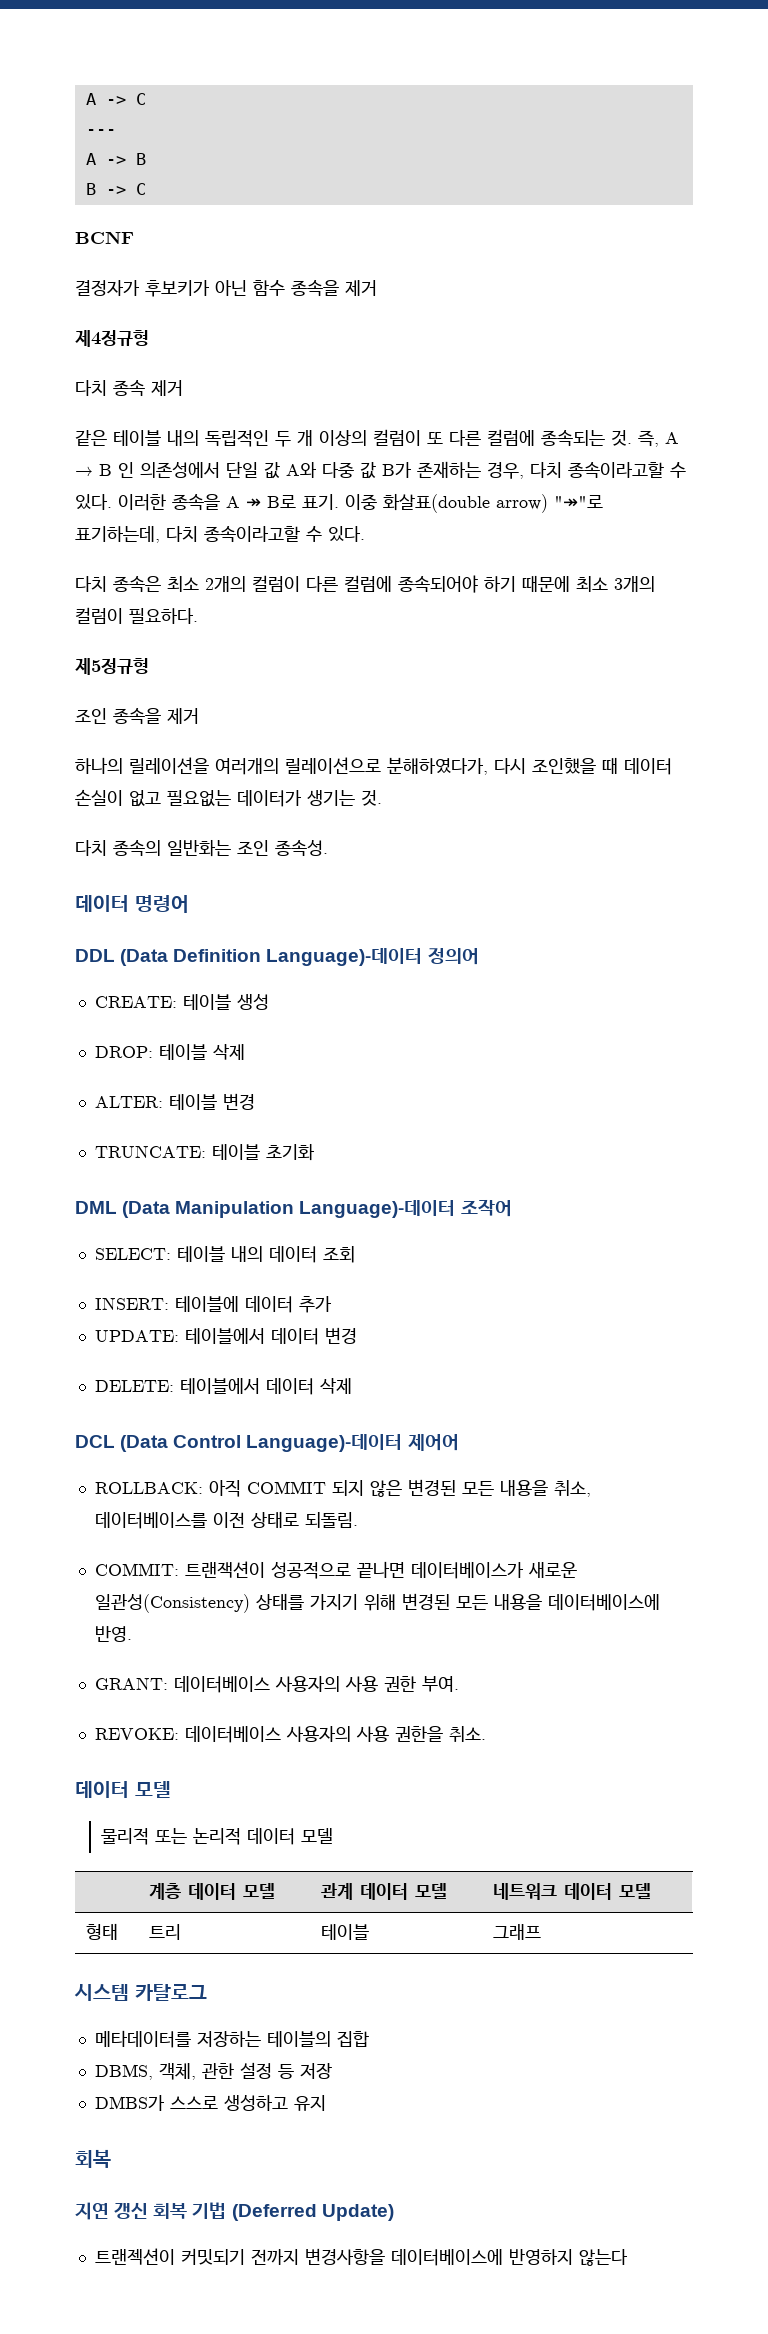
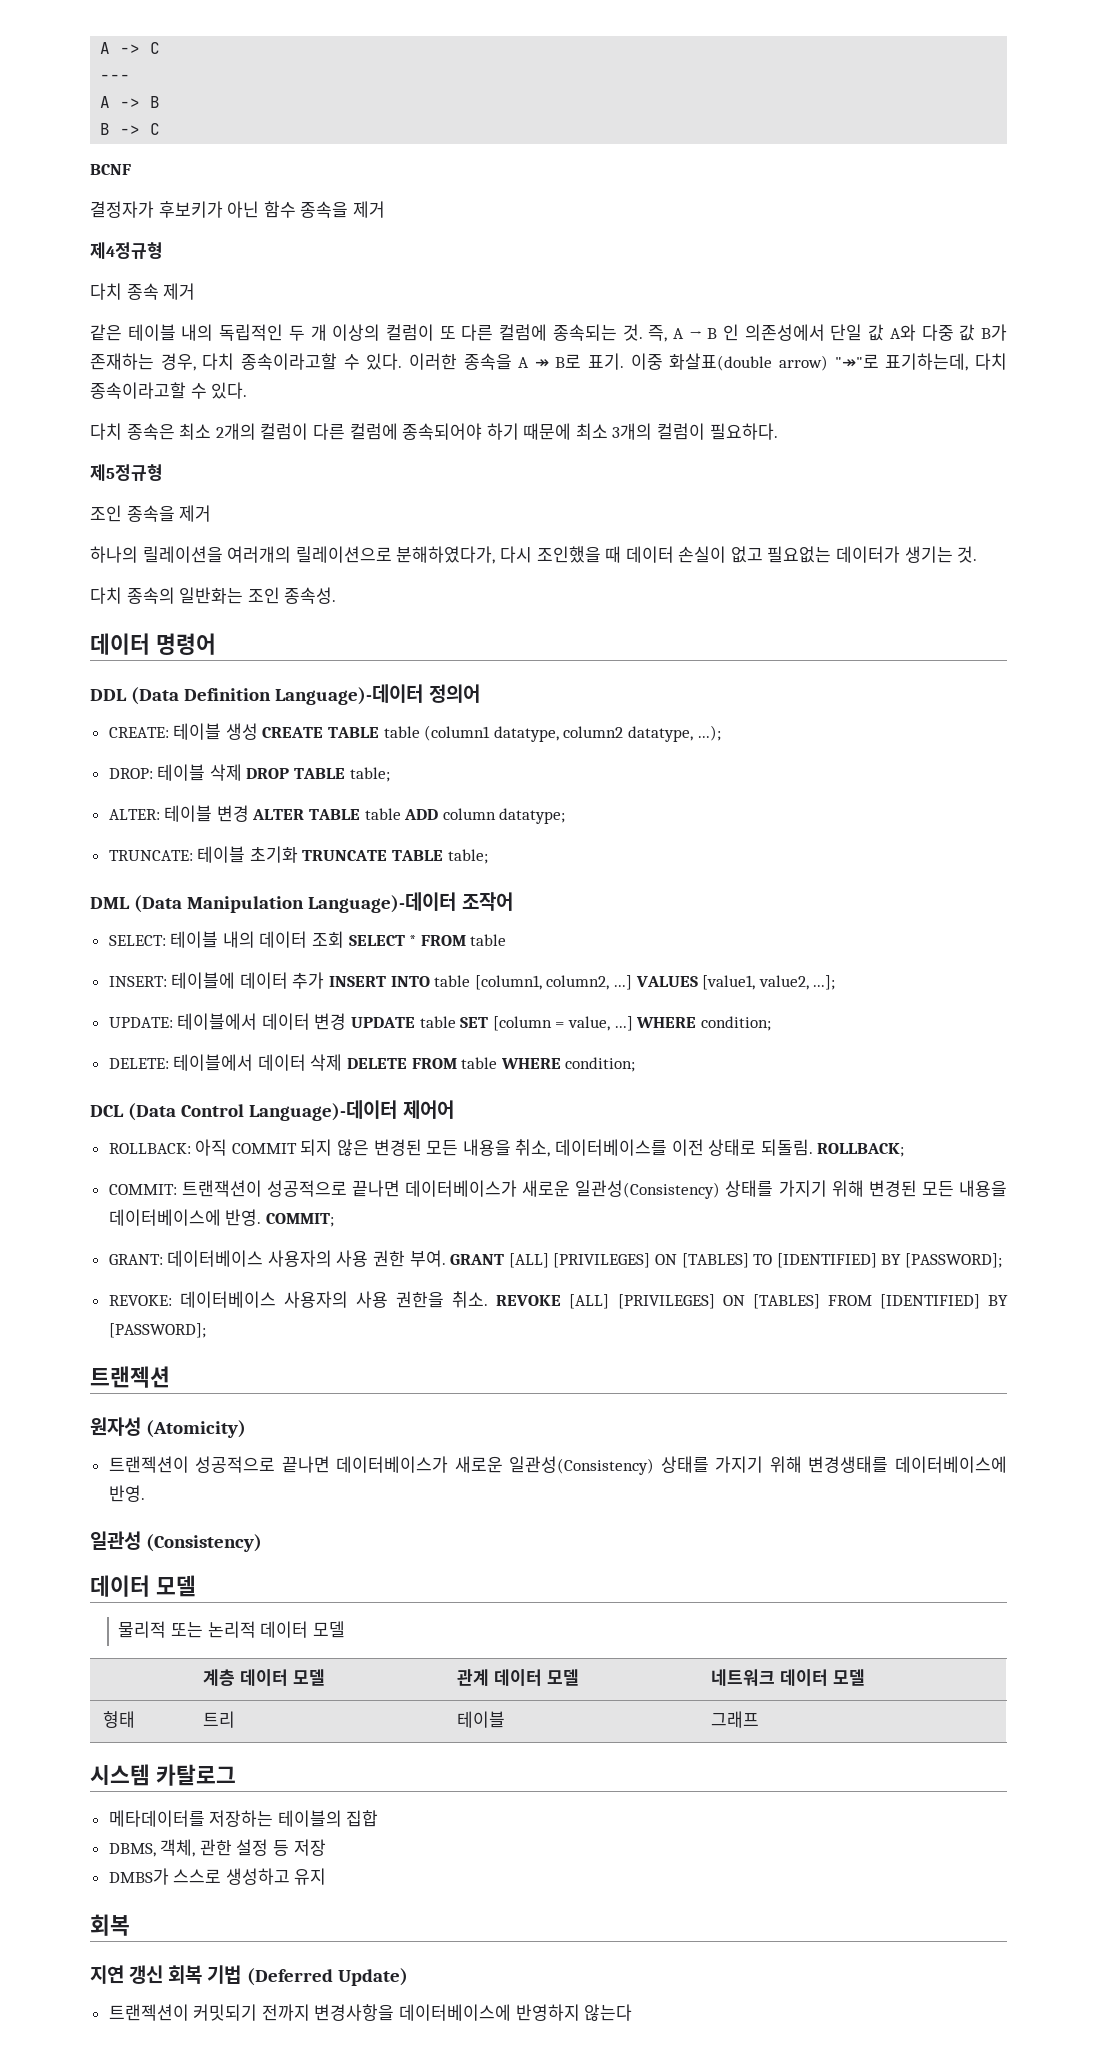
(269, 1002) none -> [262,725,721,742] CREATE TABLE table (column1 datatype, column2 datatype, ...);
(245, 1052) none -> [246,767,390,782] DROP TABLE table;
(255, 1101) none -> [252,808,566,824] ALTER TABLE table ADD column datatype;
(315, 1152) none -> [302,849,488,864] TRUNCATE TABLE table;
(355, 1254) none -> [348,934,507,946] SELECT * FROM table
[94,1327,357,1345] // UPDATE: 테이블에서 데이터 변경 -> [329,975,836,990] [108,1013,771,1031] INSERT INTO table [column1, column2, ...] VALUES [value1, value2, ...]; // UPDATE: 테이블에서 데이터 변경 UPDATE table SET [column = value, ...] WHERE condition;
(352, 1386) none -> [347,1057,636,1072] DELETE FROM table WHERE condition;
(358, 1520) none -> [817,1143,905,1157] ROLLBACK;
(132, 1634) none -> [265,1213,334,1227] COMMIT;
(459, 1684) none -> [450,1253,1002,1268] GRANT [ALL] [PRIVILEGES] ON [TABLES] TO [IDENTIFIED] BY [PASSWORD];
(486, 1734) none -> [496,1294,1008,1309] [108,1323,206,1338] [90,1366,170,1388] [90,1417,247,1438] [108,1456,1007,1475] [108,1485,145,1502] [90,1531,263,1552] REVOKE [ALL] [PRIVILEGES] ON [TABLES] FROM [IDENTIFIED] BY [PASSWORD]; // 트랜젝션 // 원자성 (Atomicity) // 트랜젝션이 성공적으로 끝나면 데이터베이스가 새로운 일관성(Consistency) 상태를 가지기 위해 변경생태를 데이터베이스에 반영. // 일관성 (Consistency)

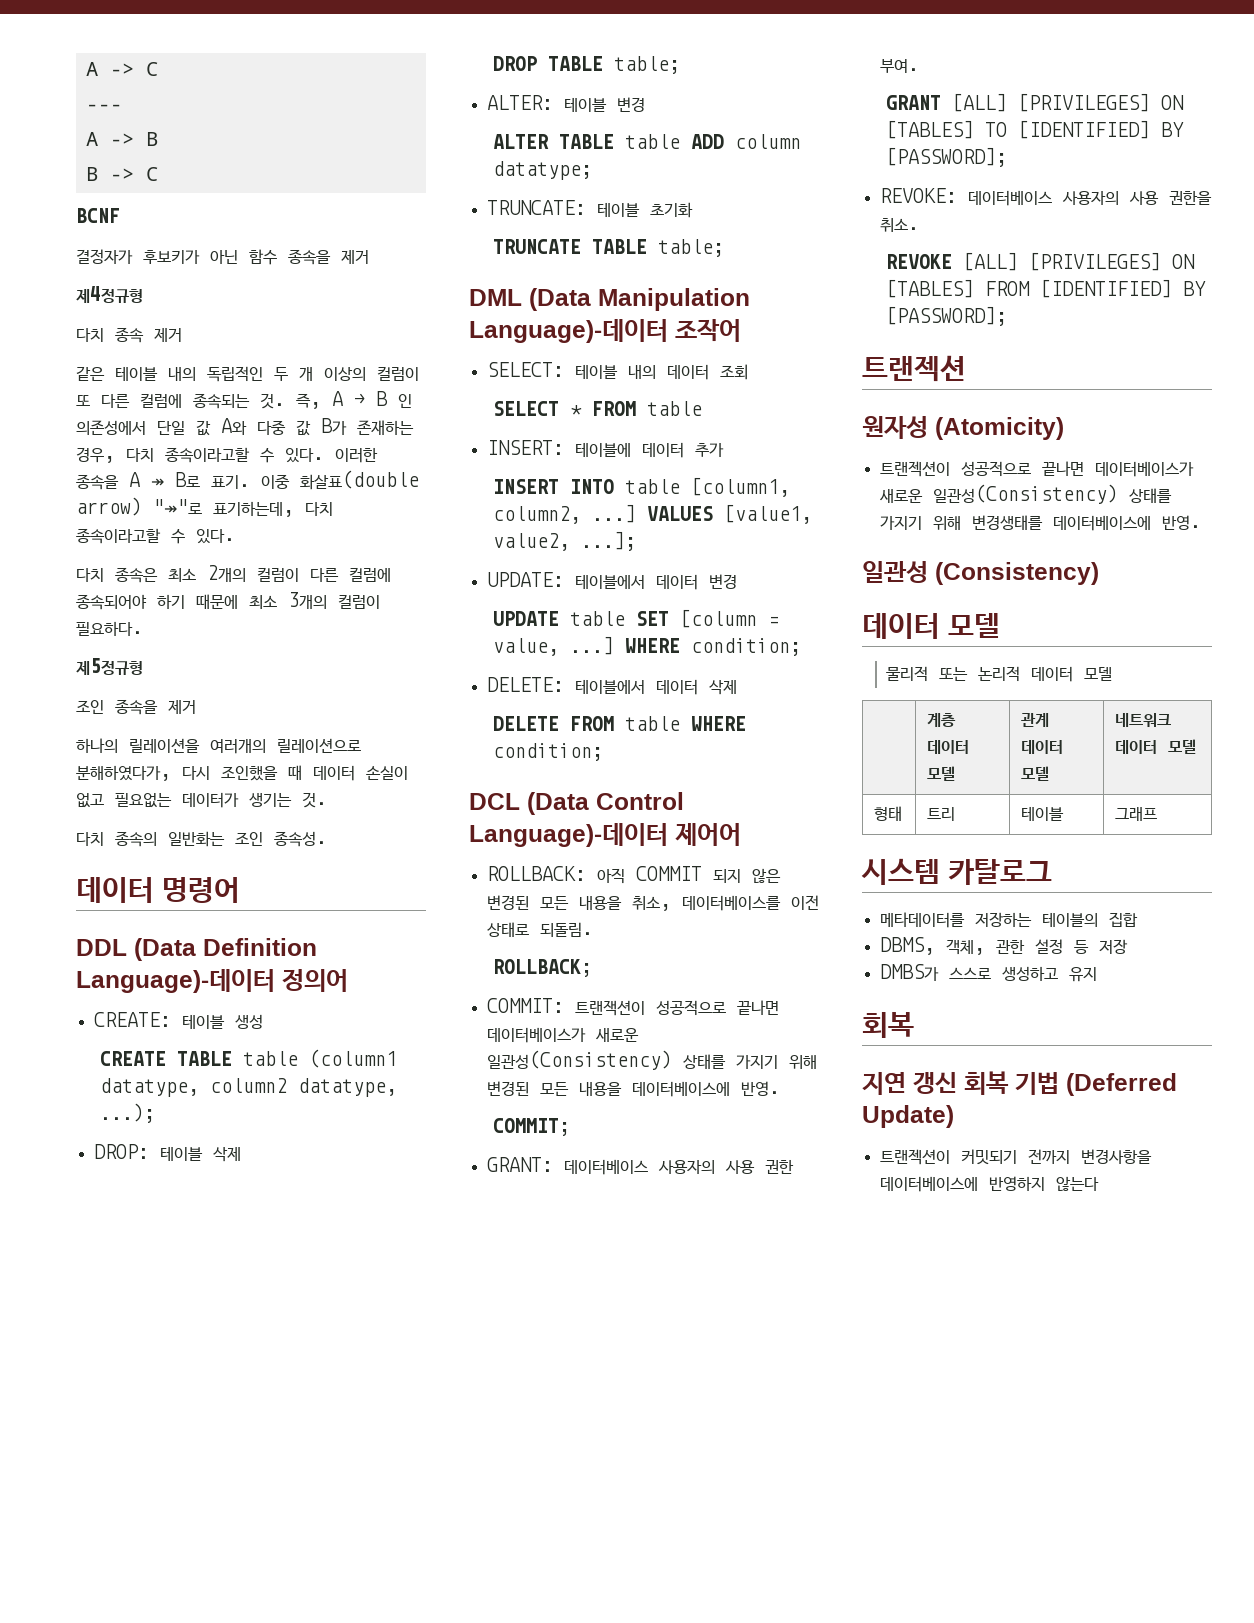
(258, 731) none -> (263, 1021) //
(242, 772) none -> (241, 1154) //
(249, 813) none -> (645, 104) //
(298, 854) none -> (693, 210) //
(345, 939) none -> (748, 372) //
(325, 980) none -> (724, 450) //
(347, 1021) none -> (737, 581) //
(343, 1062) none -> (737, 687) //
(813, 1147) none -> (593, 929) //
(262, 1217) none -> (780, 1088) //
(446, 1258) none -> (919, 66) //
(489, 1299) none -> (919, 225) //

